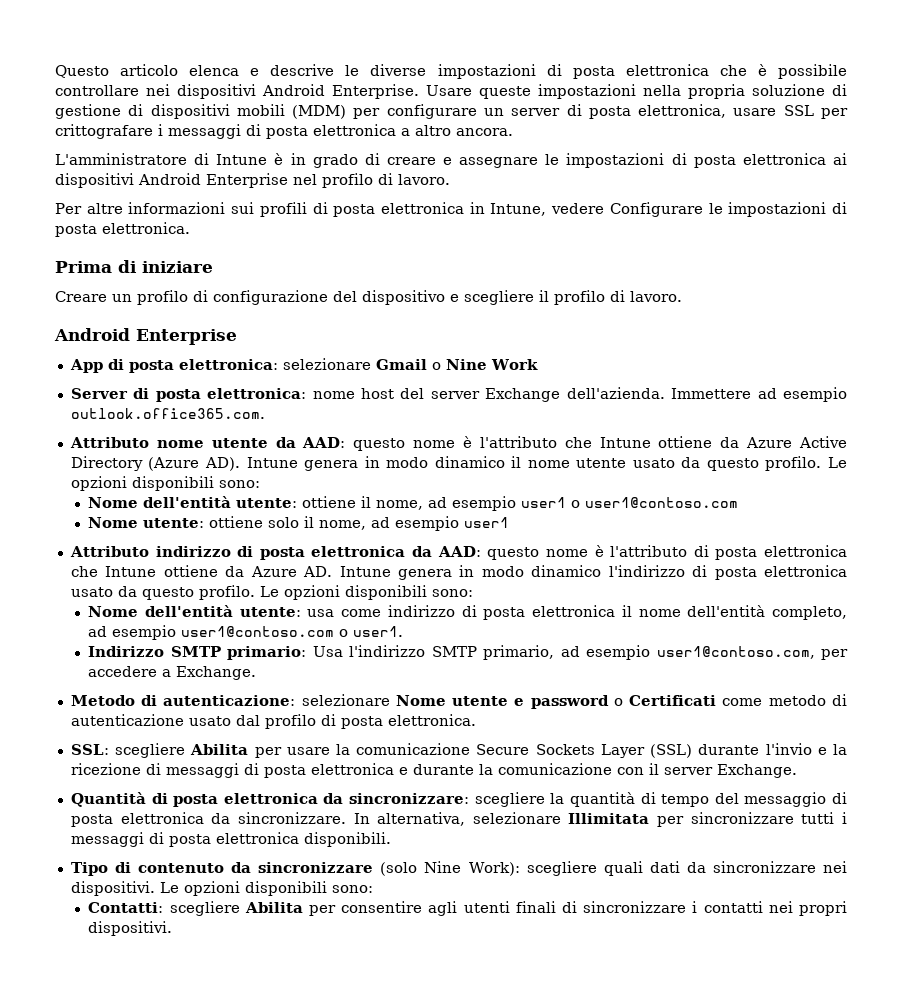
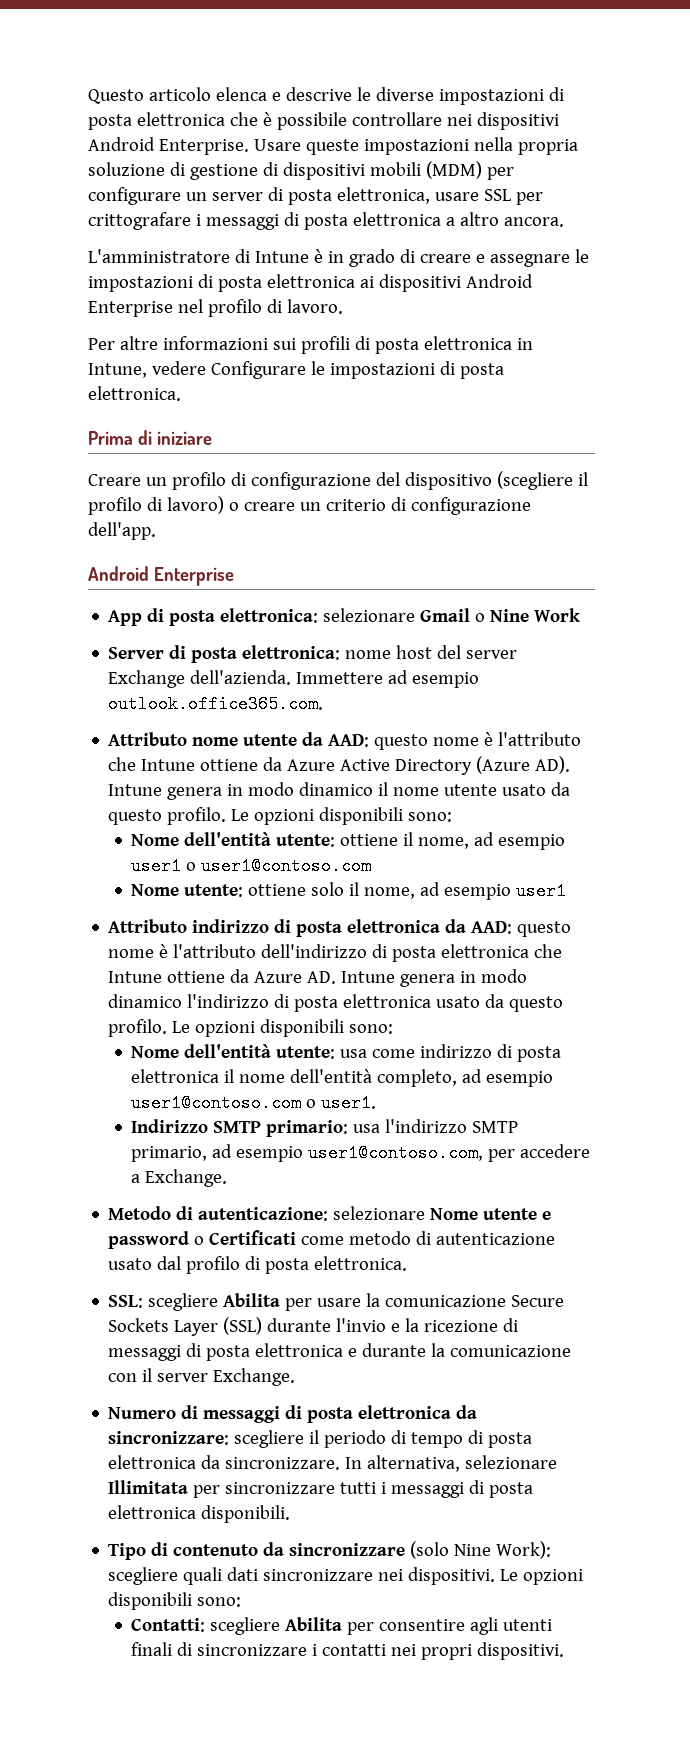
[450,290,534,305] e scegliere -> [496,471,573,490] (scegliere
[630,291,682,302] lavoro. -> [166,496,531,515] [88,522,156,540] lavoro) o creare un criterio di configurazione dell'app.
(688, 551) none -> [261,944,368,958] dell'indirizzo
[312,646,343,657] Usa -> [353,1124,381,1133] usa
[70,792,146,807] Quantità -> [108,1405,281,1423] Numero di messaggi
[550,792,827,807] la quantità di tempo del messaggio -> [309,1430,464,1448] il periodo di tempo
[686,862,706,873] da -> (259, 1574) none

